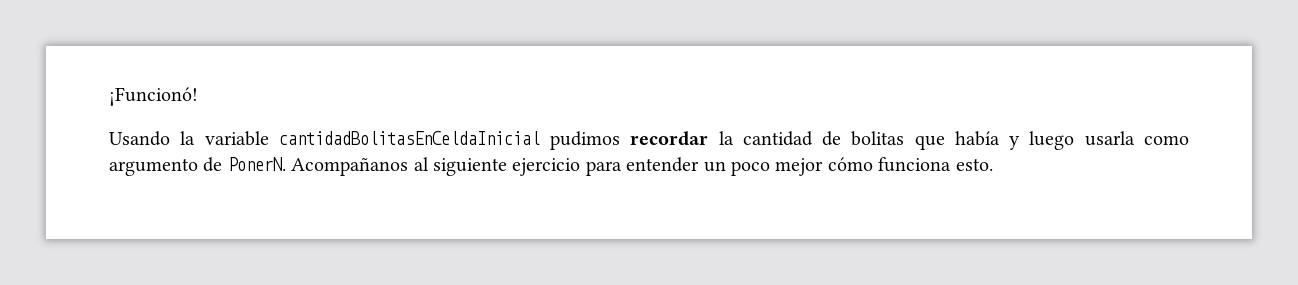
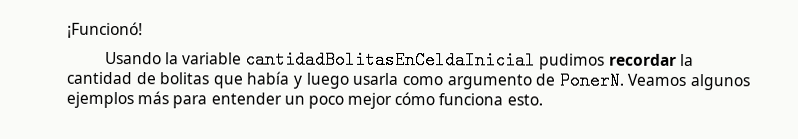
[291,157,581,176] Acompañanos al siguiente ejercicio -> [627,73,751,91] [66,91,170,109] Veamos algunos ejemplos más

